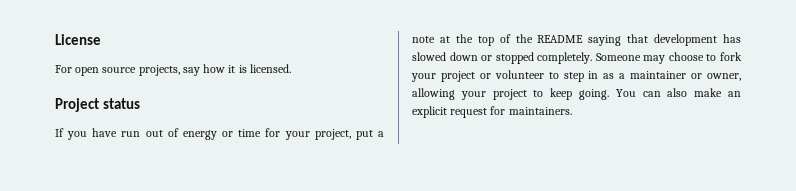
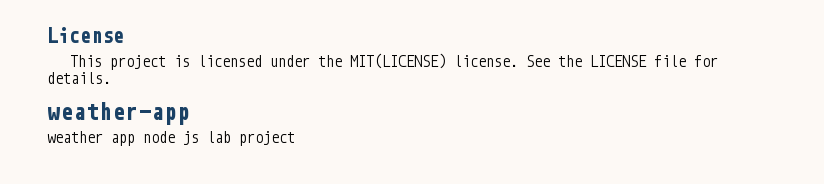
[55,64,291,76] [55,98,140,112] [55,128,384,140] [412,34,741,46] [412,52,742,64] [411,70,741,82] [412,88,741,100] [412,106,572,118] For open source projects, say how it is licensed. // Project status // If you have run out of energy or time for your project, put a note at the top of the README saying that development has slowed down or stopped completely. Someone may choose to fork your project or volunteer to step in as a maintainer or owner, allowing your project to keep going. You can also make an explicit request for maintainers. -> [70,53,719,70] [47,72,111,84] [47,102,190,125] [47,131,295,146] This project is licensed under the MIT(LICENSE) license. See the LICENSE file for details. // weather-app // weather app node js lab project

